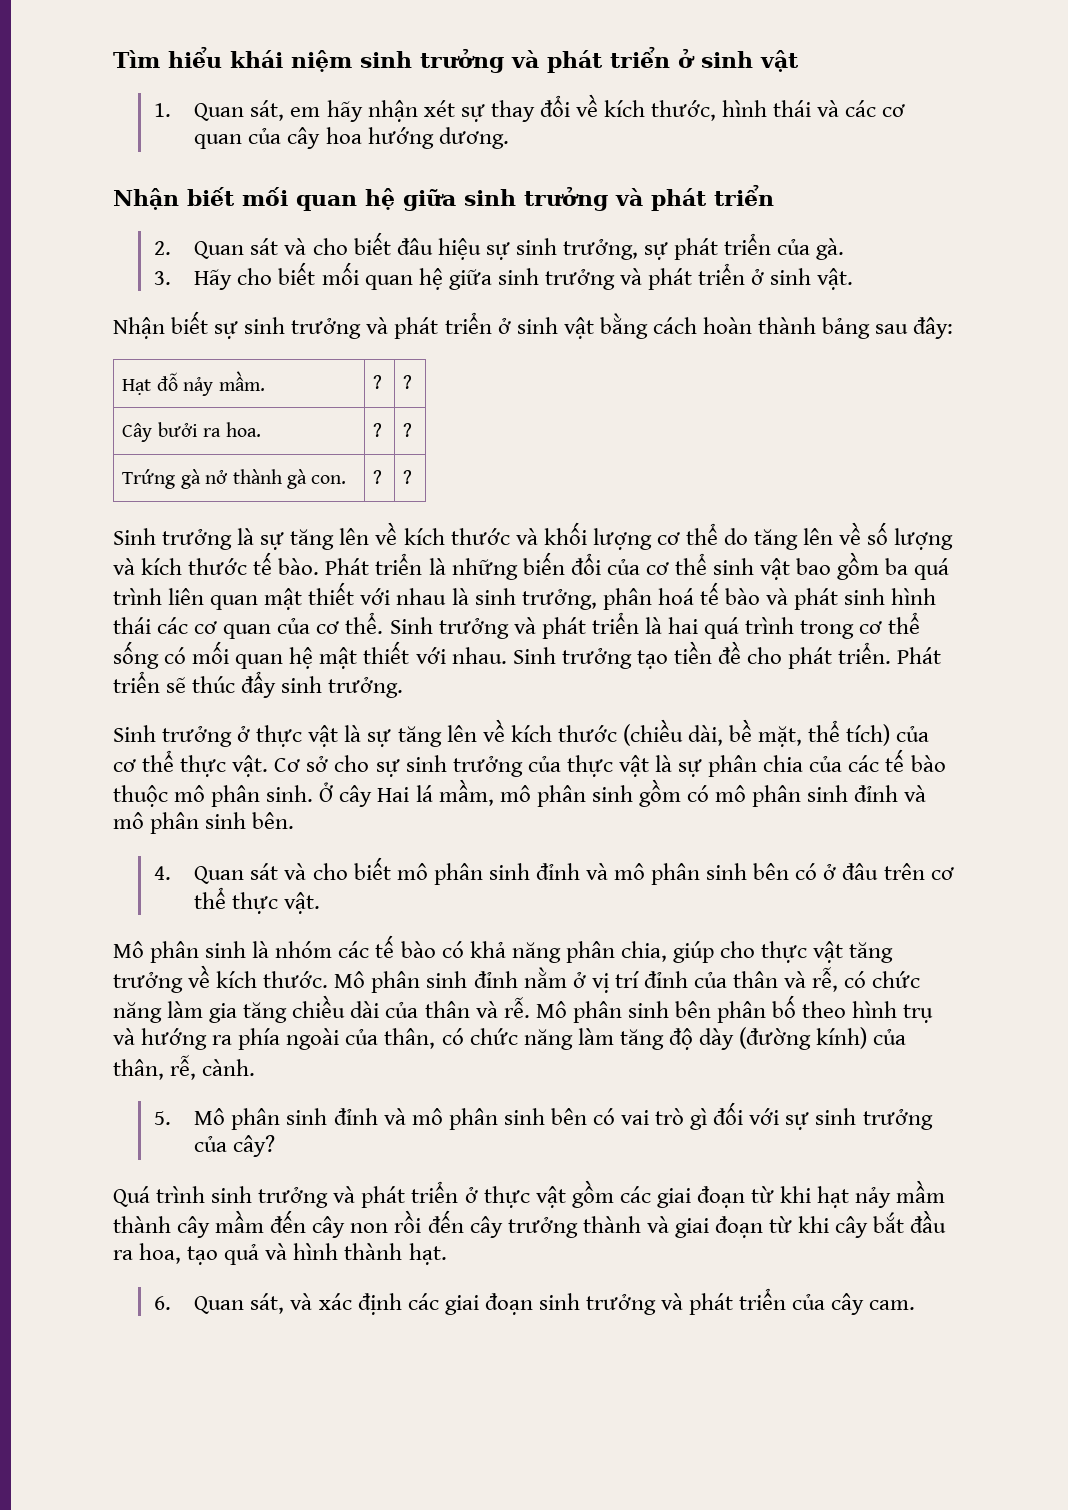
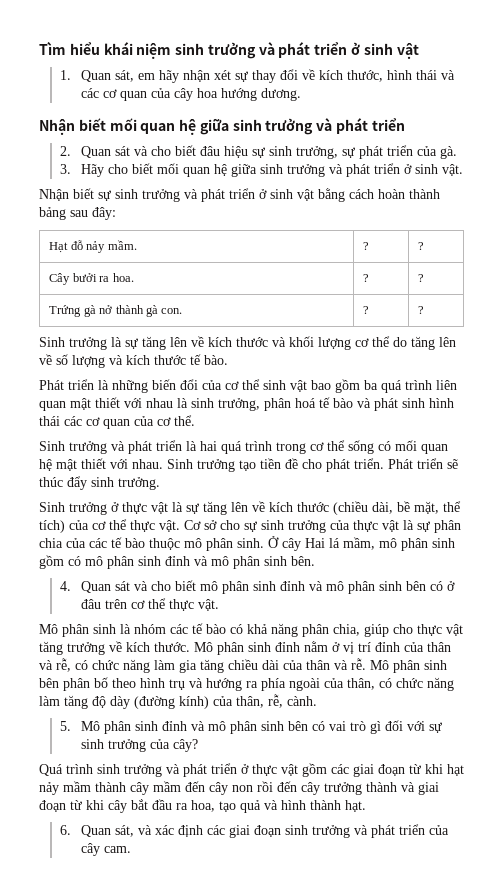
(320, 566) none -> (228, 360) //
(384, 623) none -> (195, 420) //

